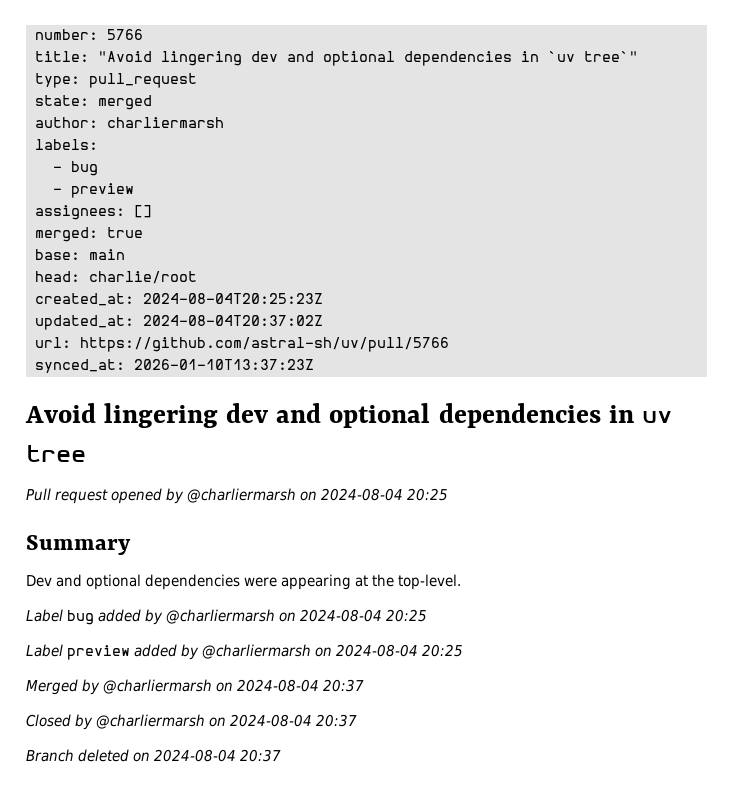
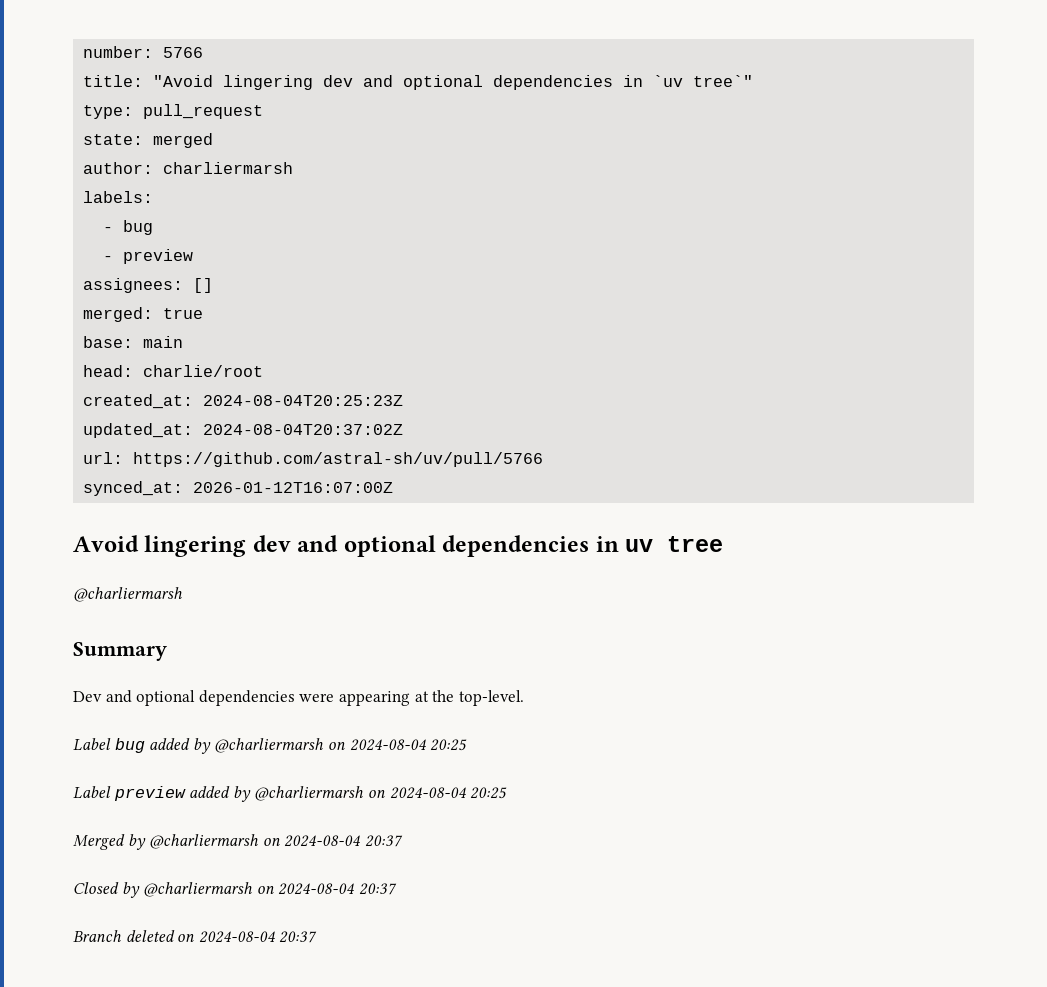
[134,359,314,370] 2026-01-10T13:37:23Z -> [193,482,394,493] 2026-01-12T16:07:00Z
[26,488,449,504] Pull request opened by @charliermarsh on 2024-08-04 20:25 -> [73,587,182,602] @charliermarsh

